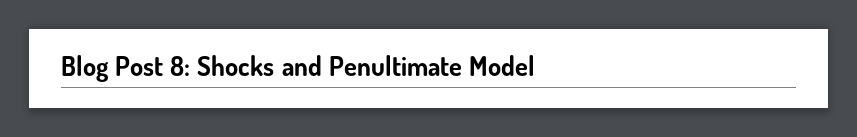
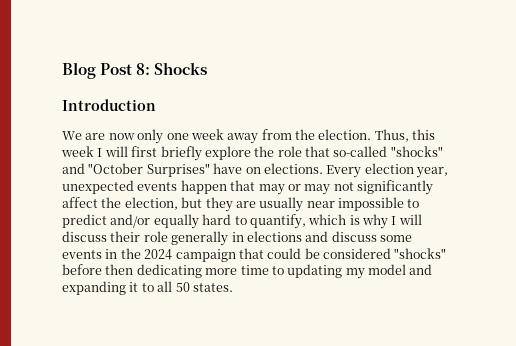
[281,55,535,76] and Penultimate Model -> [62,99,156,111] [62,129,436,144] [61,146,443,161] [62,163,448,178] [62,180,433,195] [62,197,420,212] [62,214,422,229] [62,231,412,246] [62,248,447,262] [62,264,433,279] [62,281,233,295] // Introduction // We are now only one week away from the election. Thus, this week I will first briefly explore the role that so-called "shocks" and "October Surprises" have on elections. Every election year, unexpected events happen that may or may not significantly affect the election, but they are usually near impossible to predict and/or equally hard to quantify, which is why I will discuss their role generally in elections and discuss some events in the 2024 campaign that could be considered "shocks" before then dedicating more time to updating my model and expanding it to all 50 states.

